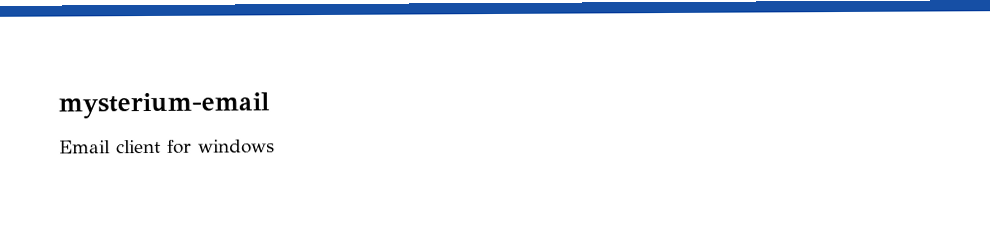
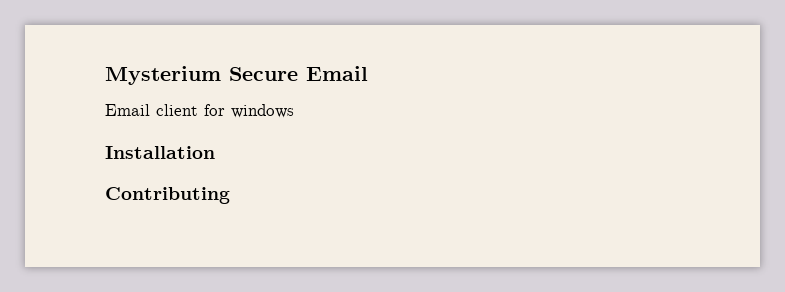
[58,92,270,119] mysterium-email -> [105,66,368,85] Mysterium Secure Email
(275, 146) none -> [105,146,215,159] [105,187,230,204] // Installation // Contributing

